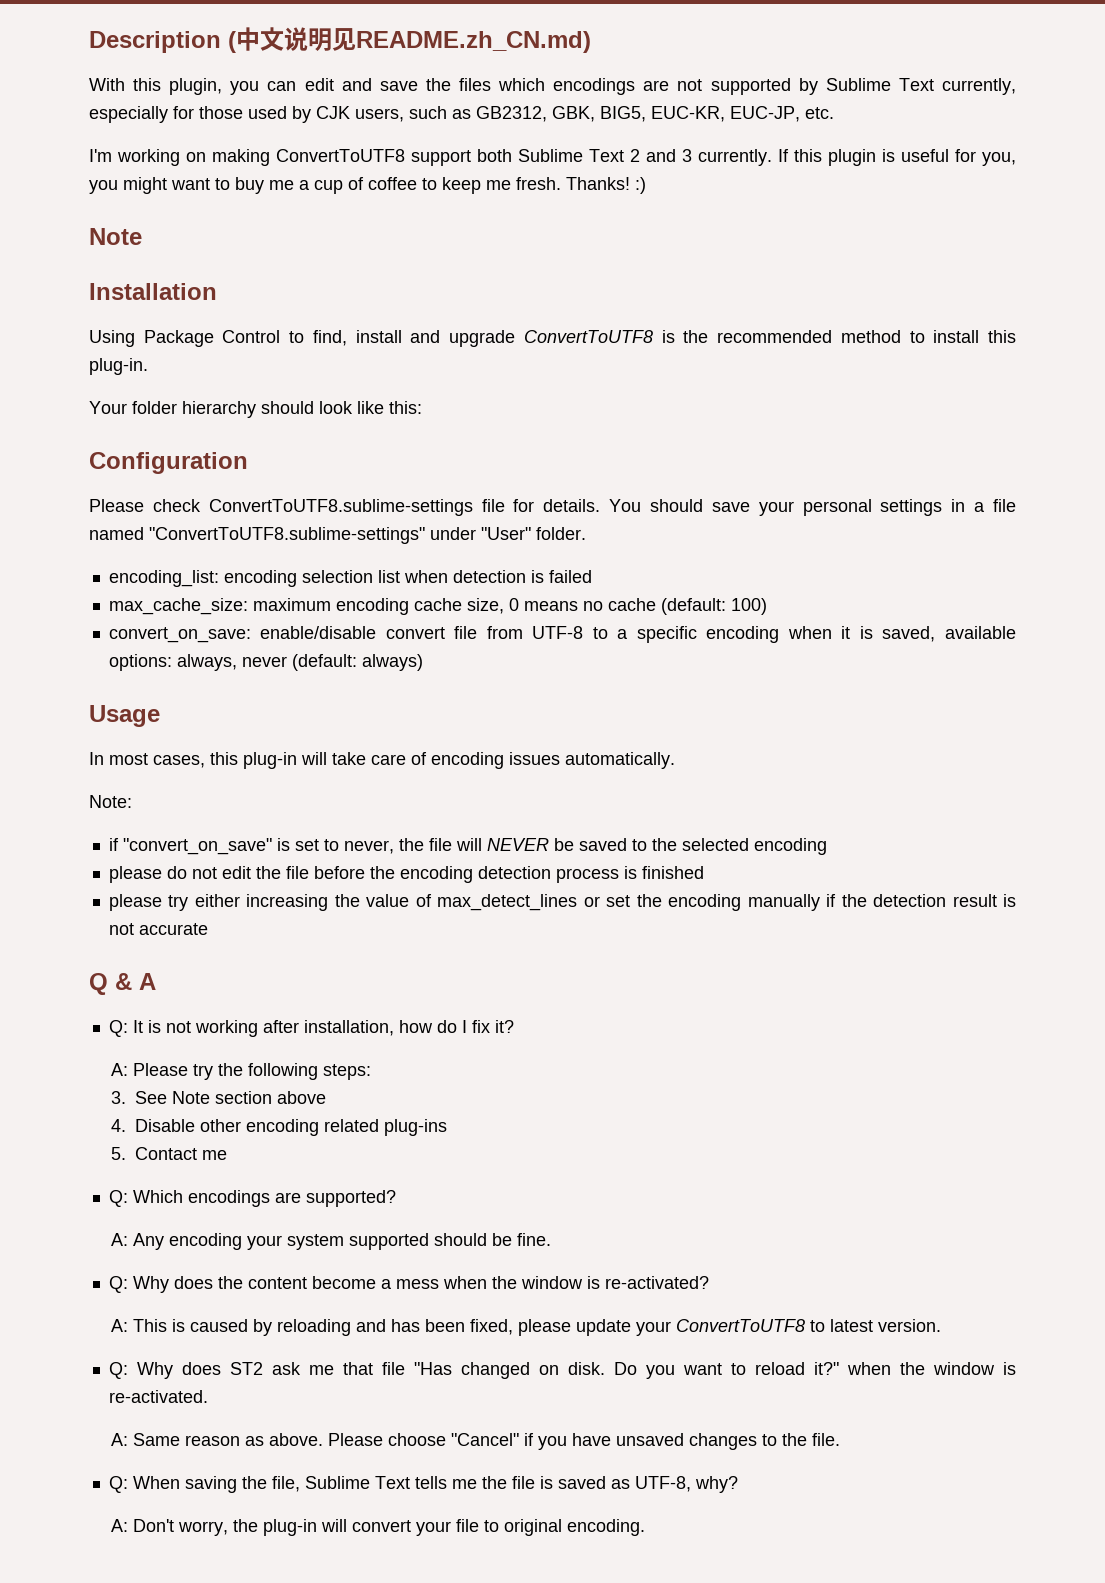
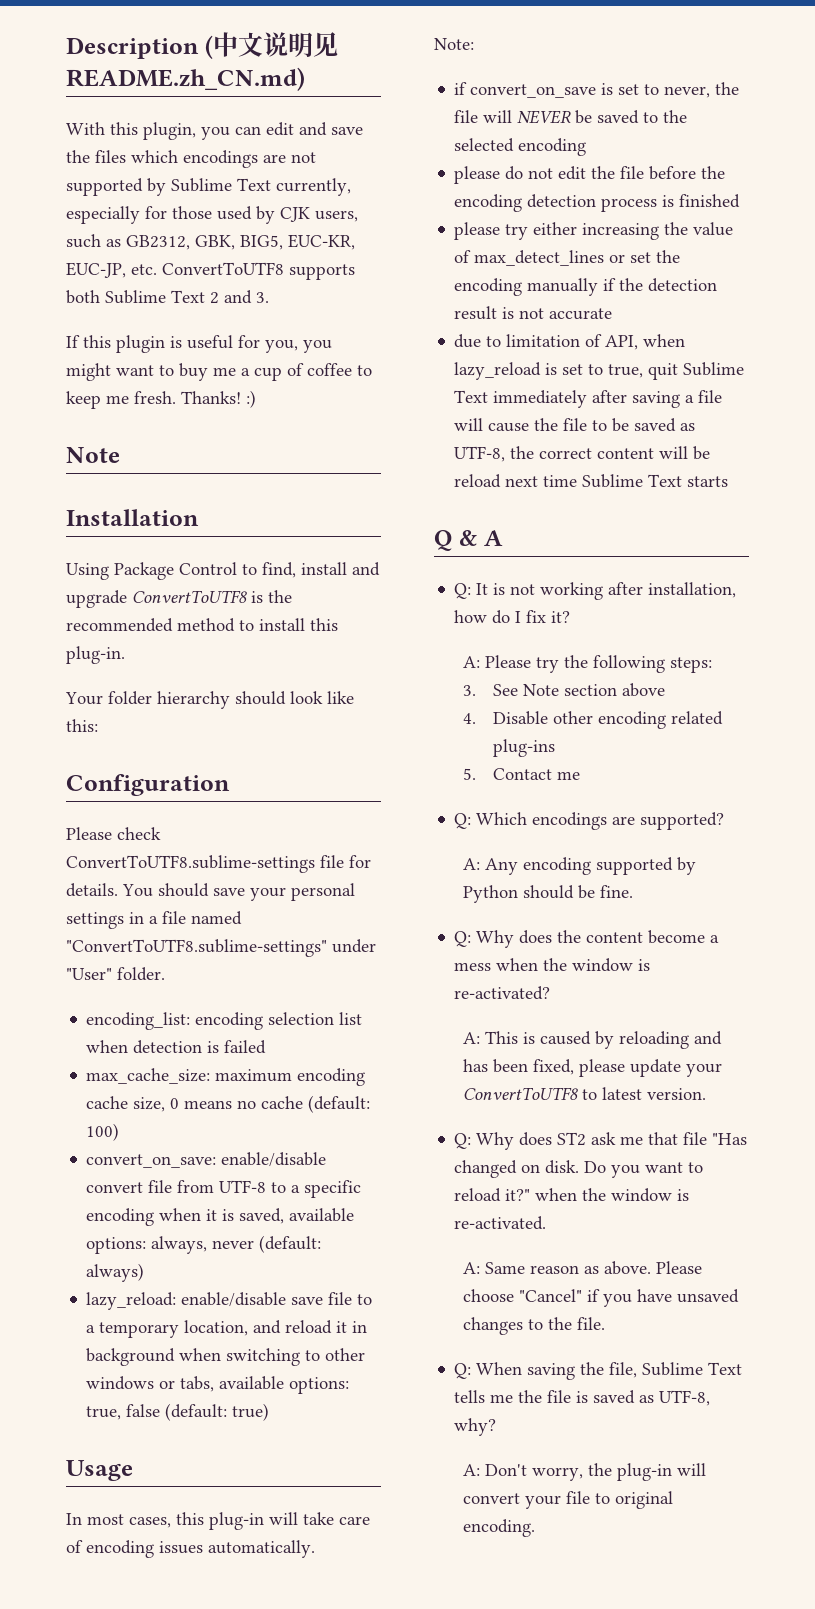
[89,149,471,166] // I'm working on making ConvertToUTF8 support -> [162,262,355,280] ConvertToUTF8 supports
[682,149,772,166] 3 currently. -> [256,292,269,303] 3. //
(423, 662) none -> [86,1292,373,1310] [86,1320,368,1338] [86,1348,366,1366] [86,1376,350,1394] [86,1403,270,1421] // lazy_reload: enable/disable save file to a temporary location, and reload it in background when switching to other windows or tabs, available options: true, false (default: true)
[122,838,272,855] "convert_on_save" -> [470,84,597,98] convert_on_save
(208, 929) none -> [454,334,686,350] [454,362,745,380] [454,390,723,408] [454,418,696,432] [454,446,711,462] [454,474,729,488] // due to limitation of API, when lazy_reload is set to true, quit Sublime Text immediately after saving a file will cause the file to be saved as UTF-8, the correct content will be reload next time Sublime Text starts
[247,1233,430,1250] your system supported -> [596,857,697,875] [463,885,519,903] supported by Python

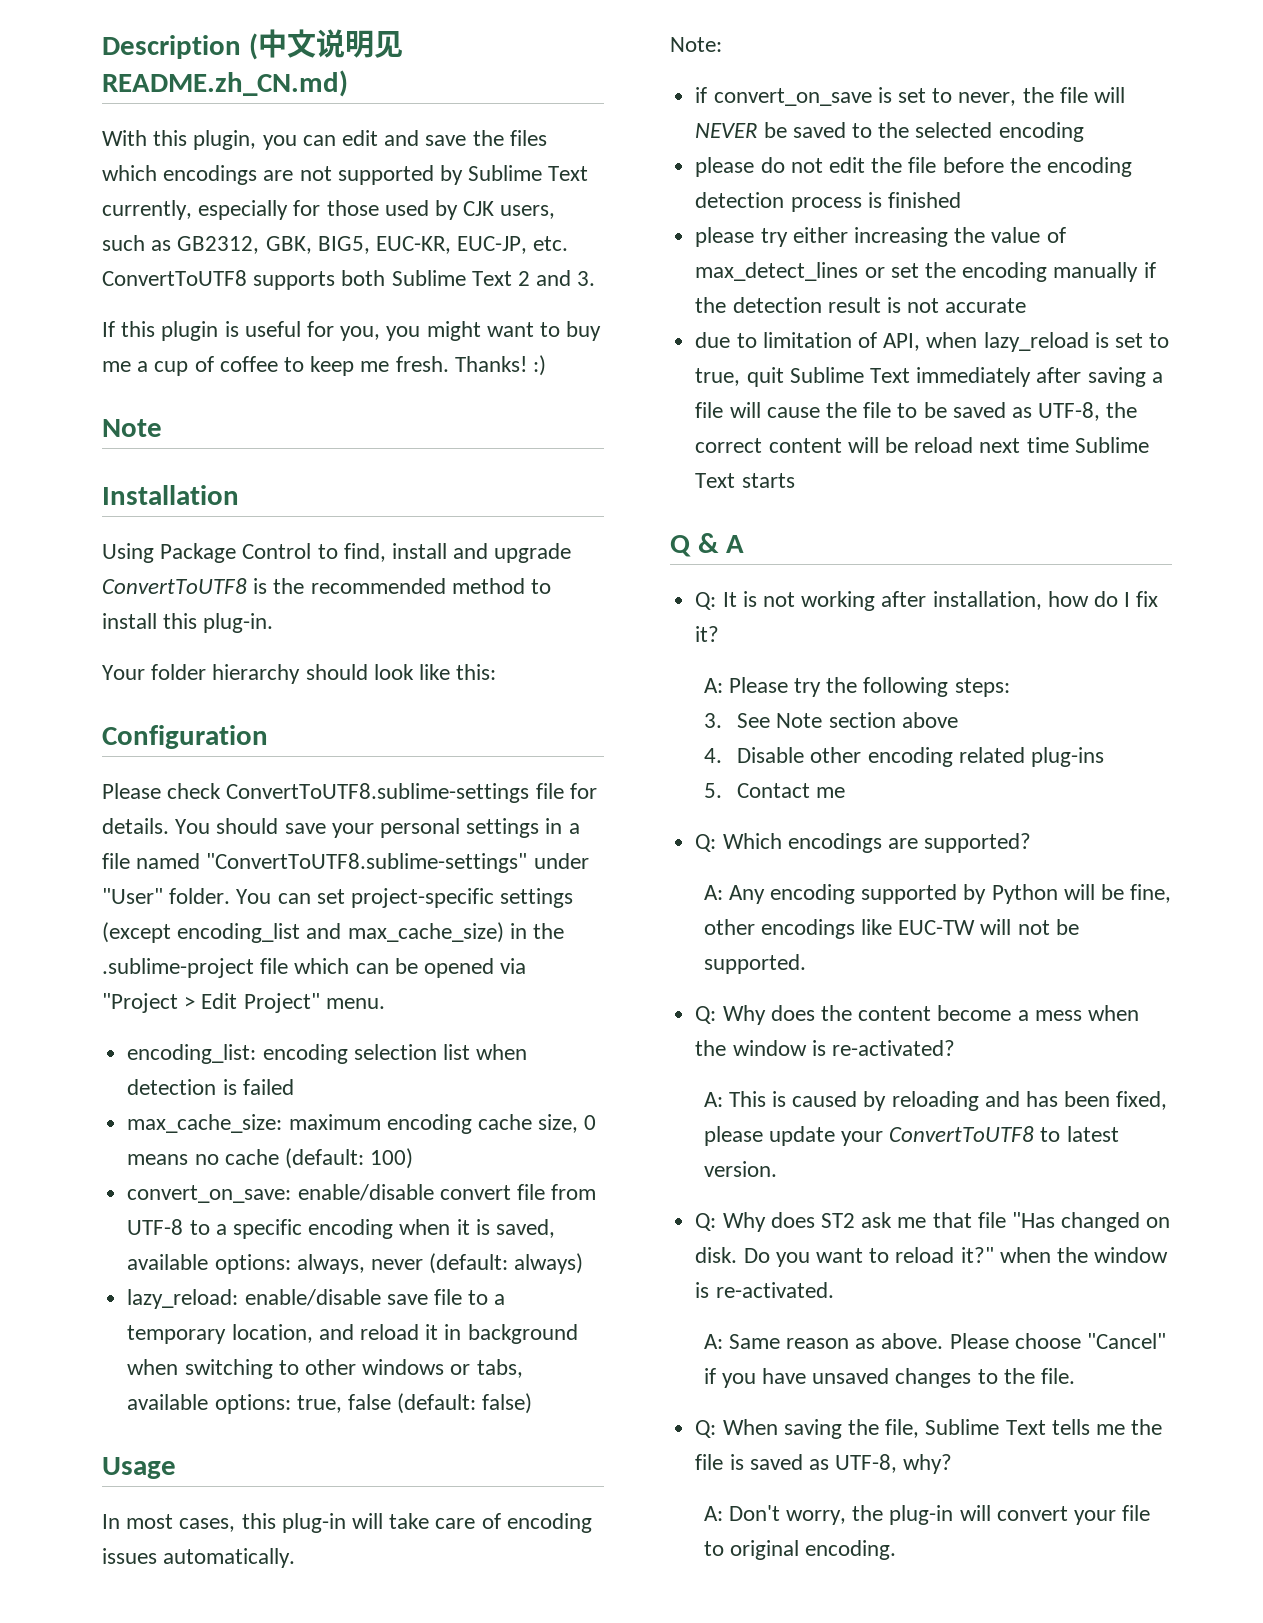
(165, 974) none -> [236,888,574,908] [102,922,565,943] [102,958,527,978] [102,993,385,1013] You can set project-specific settings (except encoding_list and max_cache_size) in the .sublime-project file which can be opened via "Project > Edit Project" menu.
[232,1403,270,1421] true) -> [482,1393,533,1414] false)
[523,885,634,899] should be fine. -> [1063,884,1172,903] [703,919,1079,939] [703,954,806,974] will be fine, other encodings like EUC-TW will not be supported.

